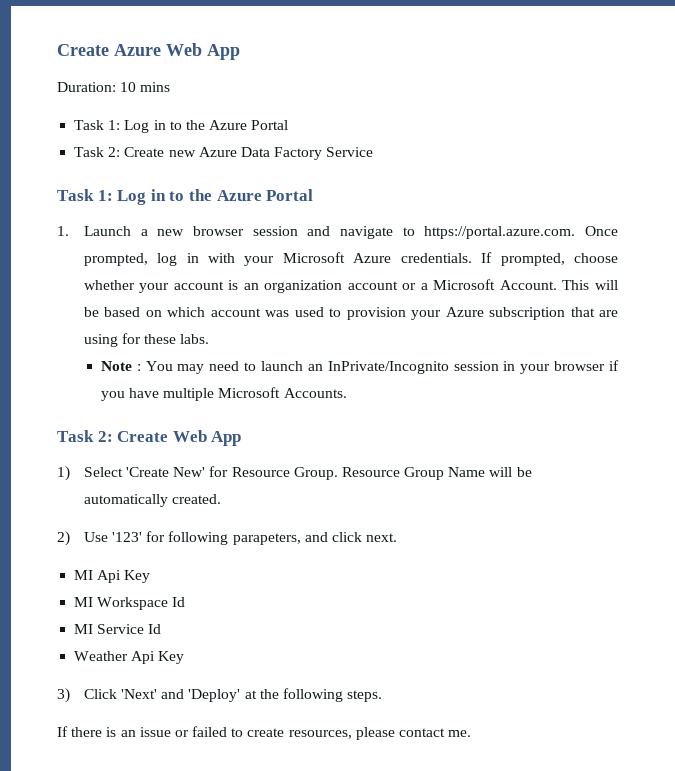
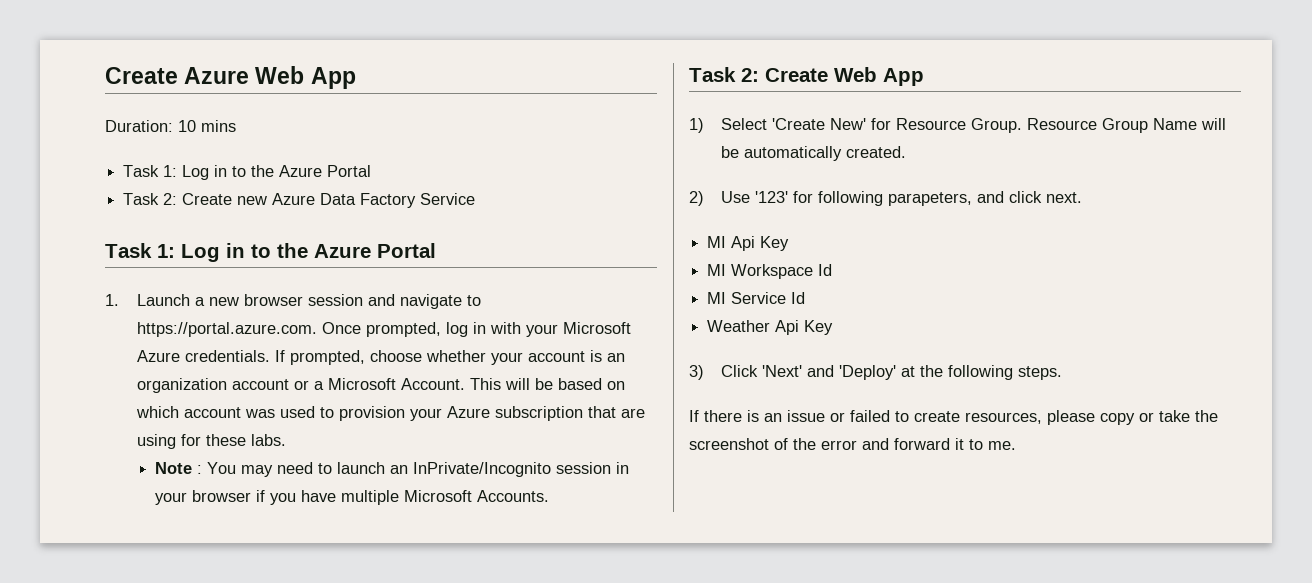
[399,728,446,737] contact -> [1100,410,1218,425] [689,438,983,450] copy or take the screenshot of the error and forward it to

